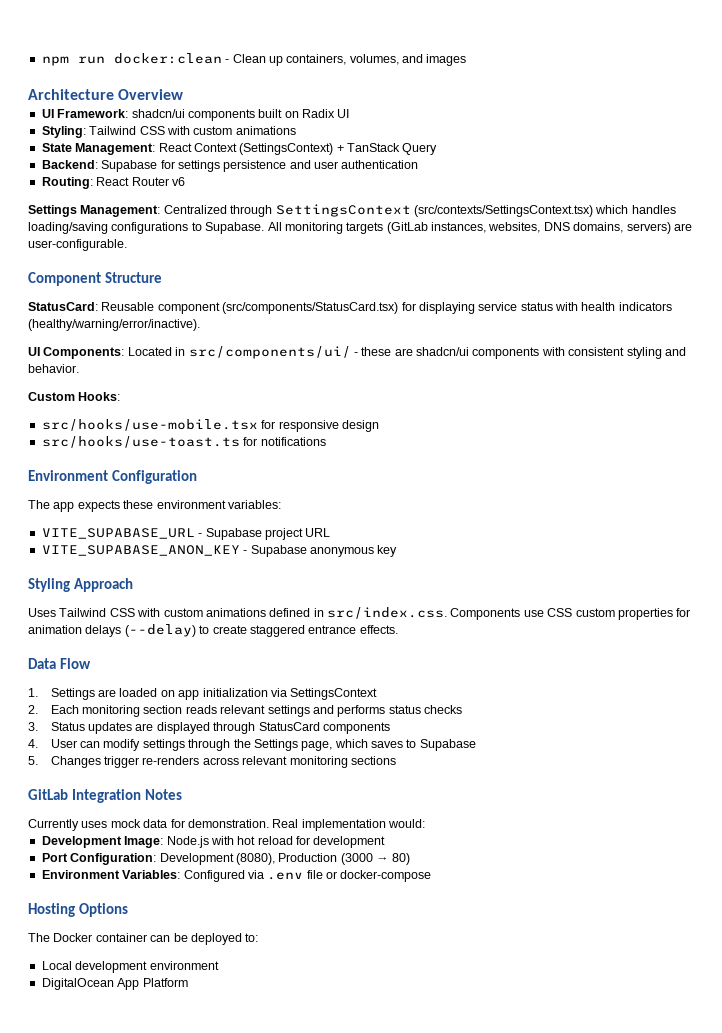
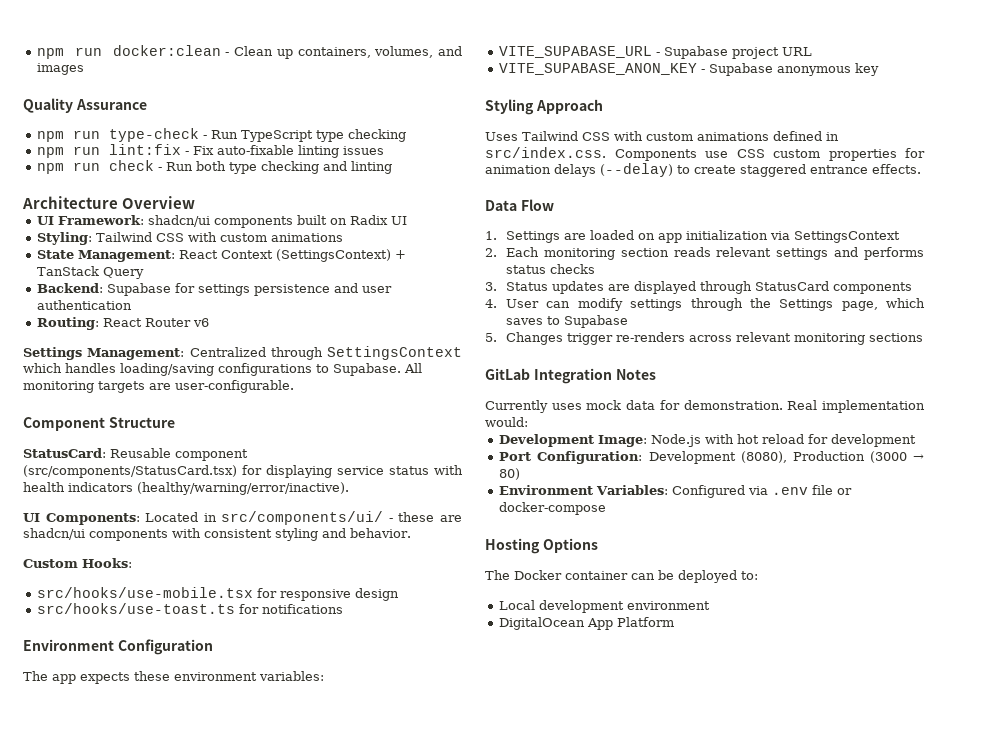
(467, 60) none -> [23,98,147,113] [37,128,407,142] [37,144,385,158] [37,160,393,174] // Quality Assurance // npm run type-check - Run TypeScript type checking // npm run lint:fix - Fix auto-fixable linting issues // npm run check - Run both type checking and linting
[413,205,593,217] (src/contexts/SettingsContext.tsx) -> (462, 353) none
[386,222,671,234] (GitLab instances, websites, DNS domains, servers) -> (145, 387) none

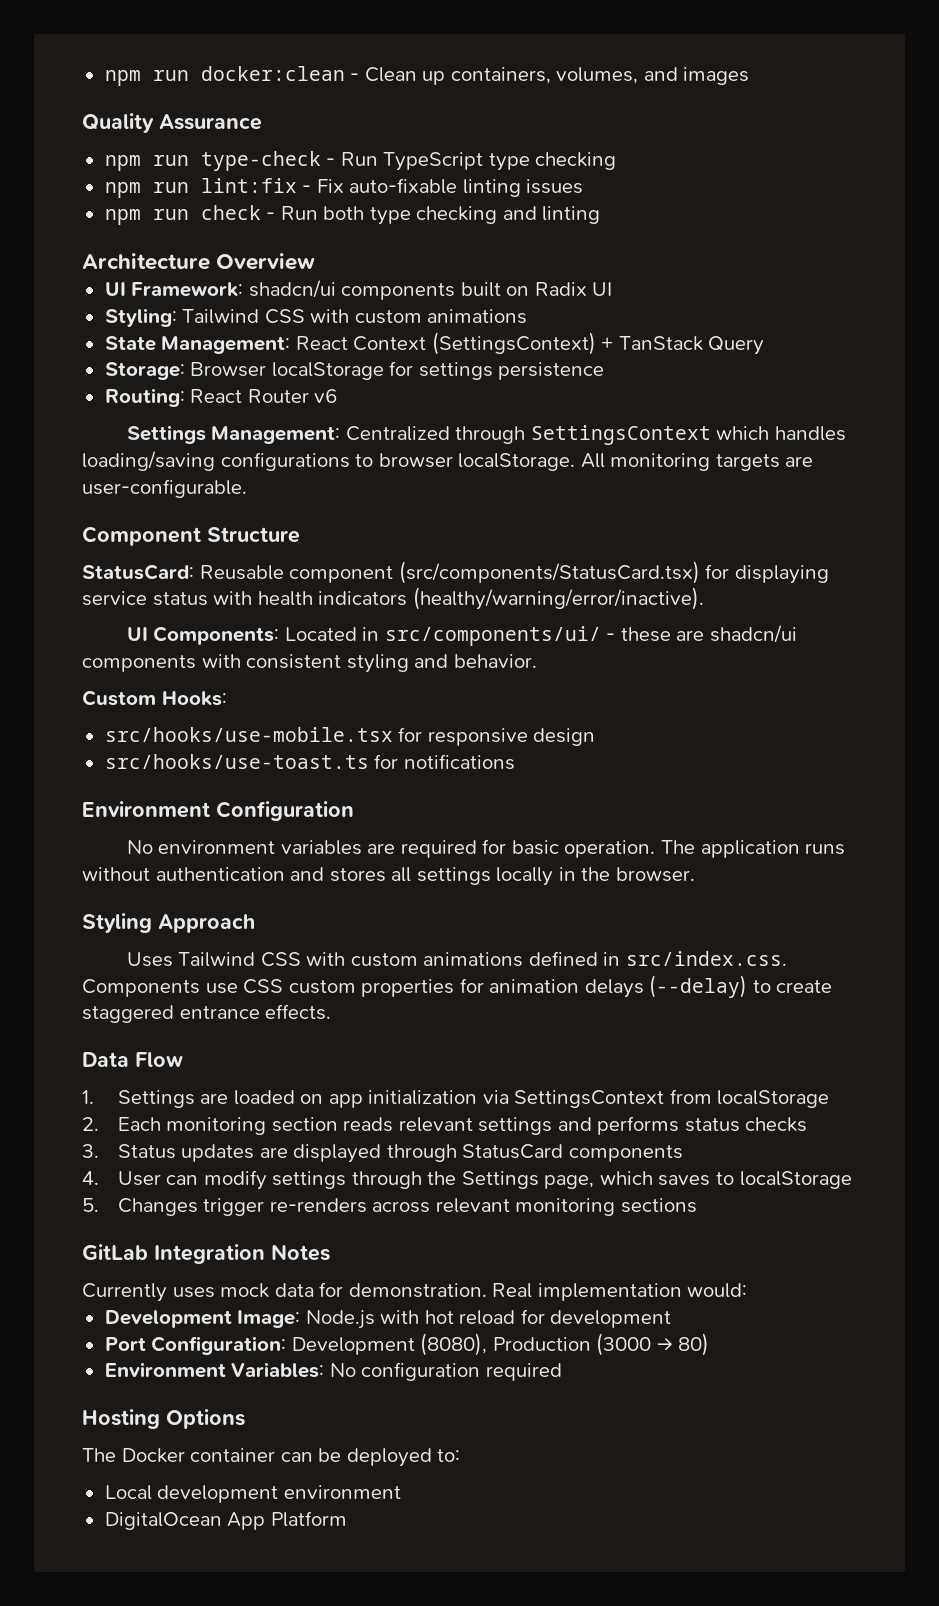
[37,283,172,296] Backend: Supabase -> [104,362,384,380] Storage: Browser localStorage
[334,283,393,293] [37,300,133,310] and user authentication -> (605, 371) none
[333,363,401,376] Supabase. -> [378,453,576,471] browser localStorage.
[23,671,324,684] [499,46,813,59] [499,63,880,76] The app expects these environment variables: // VITE_SUPABASE_URL - Supabase project URL // VITE_SUPABASE_ANON_KEY - Supabase anonymous key -> [126,839,846,858] [82,867,695,886] No environment variables are required for basic operation. The application runs without authentication and stores all settings locally in the browser.
(901, 237) none -> [669,1089,830,1108] from localStorage
[564,315,629,328] Supabase -> [739,1171,852,1189] localStorage
[672,485,853,498] [499,502,607,515] Configured via .env file or docker-compose -> [329,1362,562,1381] No configuration required

